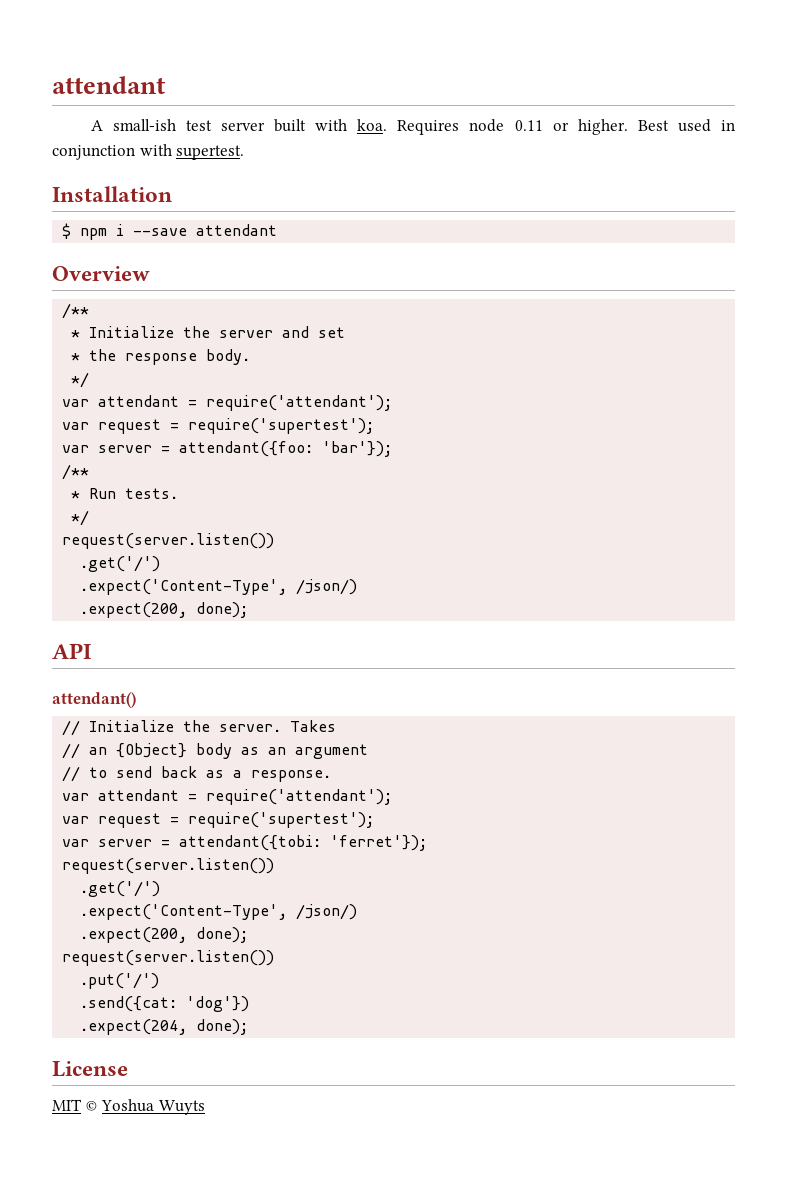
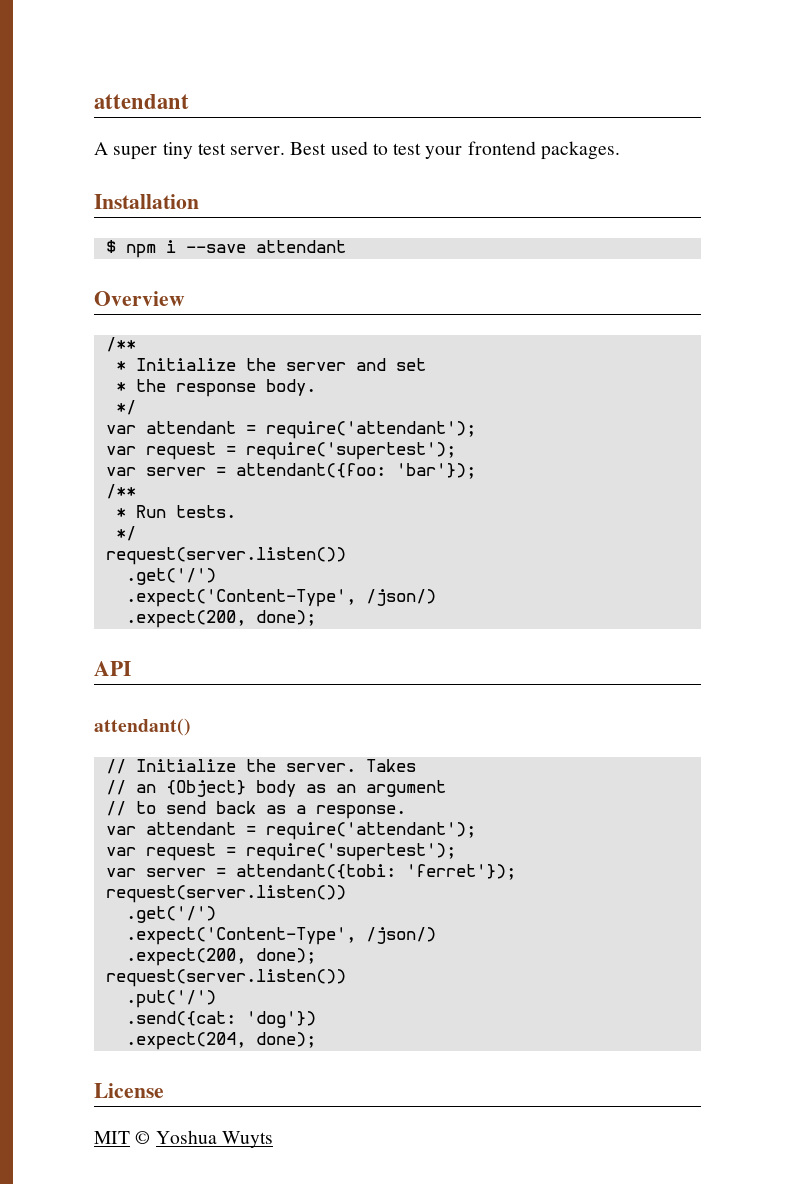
[112,119,735,135] [52,144,245,160] small-ish test server built with koa. Requires node 0.11 or higher. Best used in conjunction with supertest. -> [113,141,620,160] super tiny test server. Best used to test your frontend packages.

